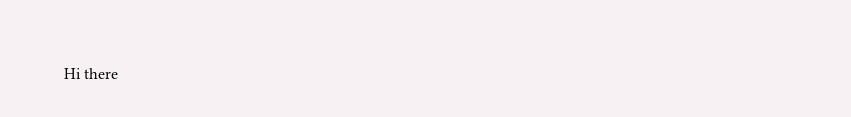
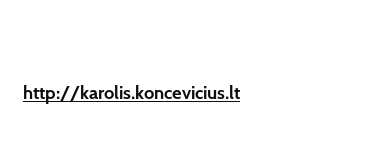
[64,68,119,79] Hi there -> [23,85,240,104] http://karolis.koncevicius.lt

